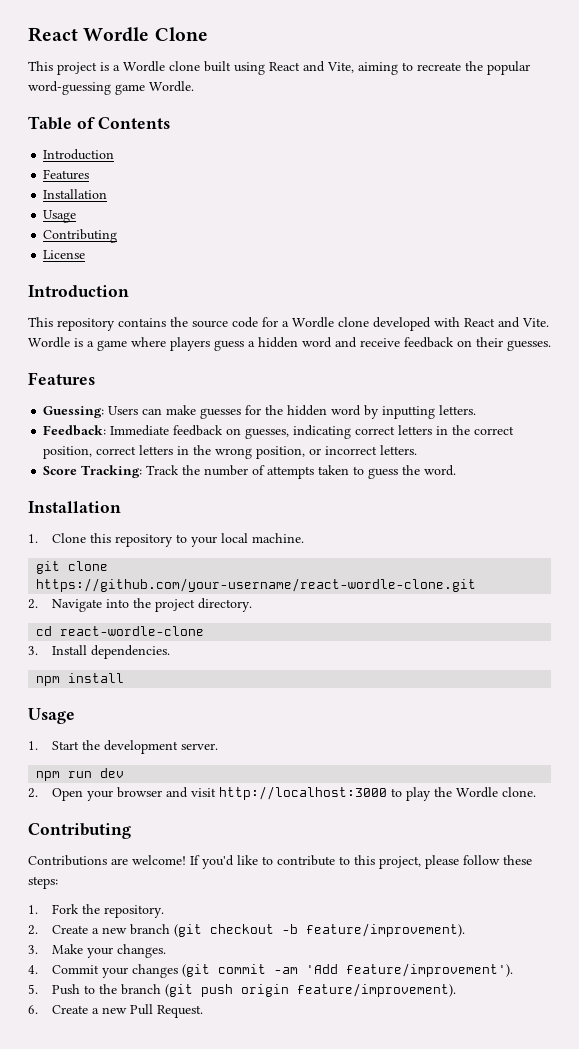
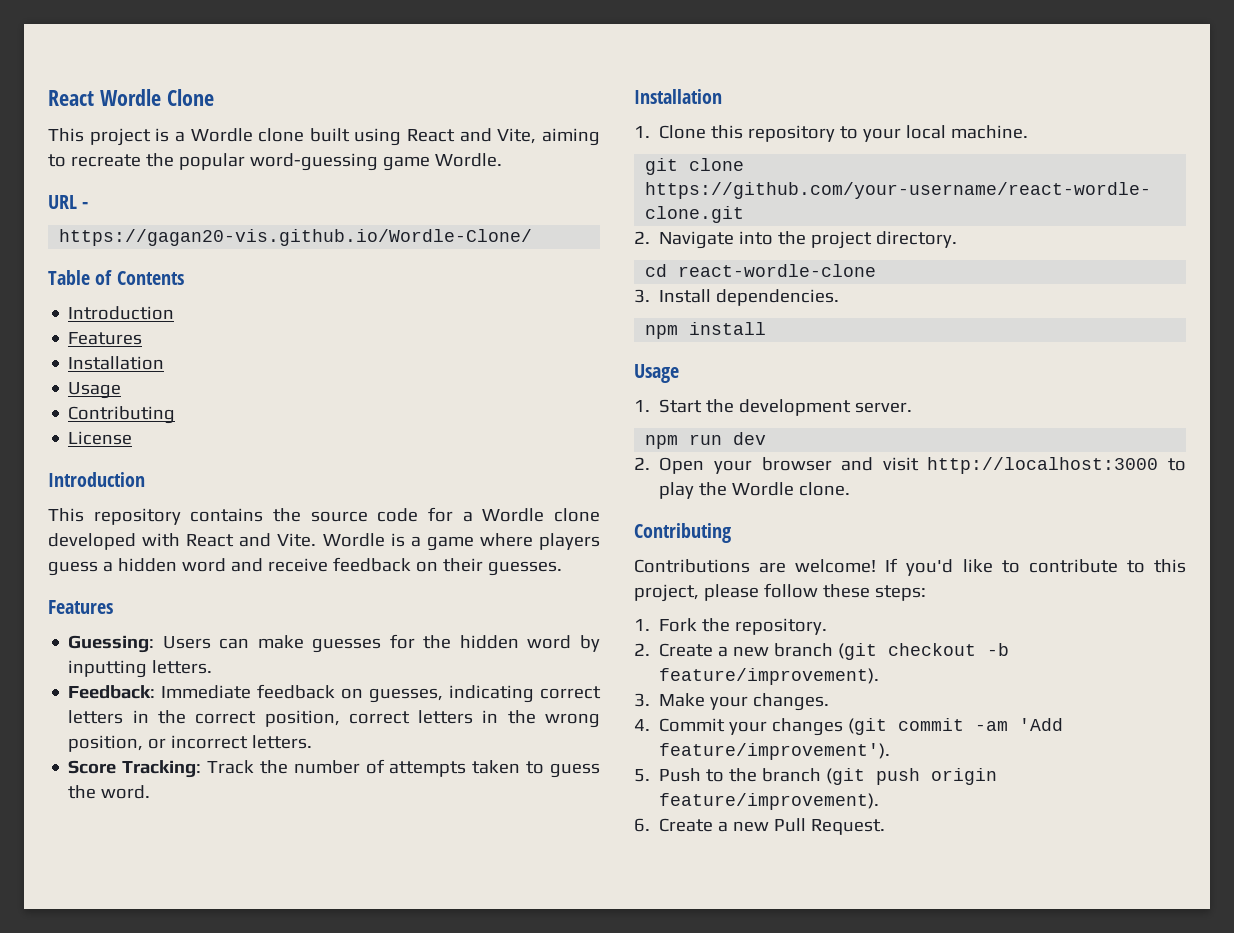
(194, 86) none -> [48,195,89,209] [59,229,533,246] // URL - // https://gagan20-vis.github.io/Wordle-Clone/

